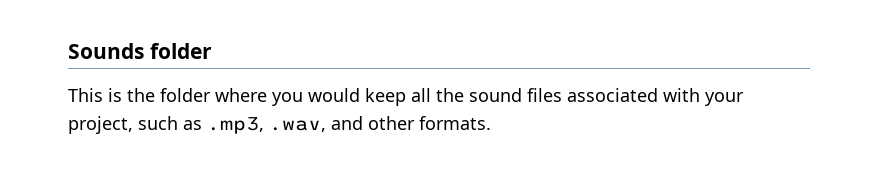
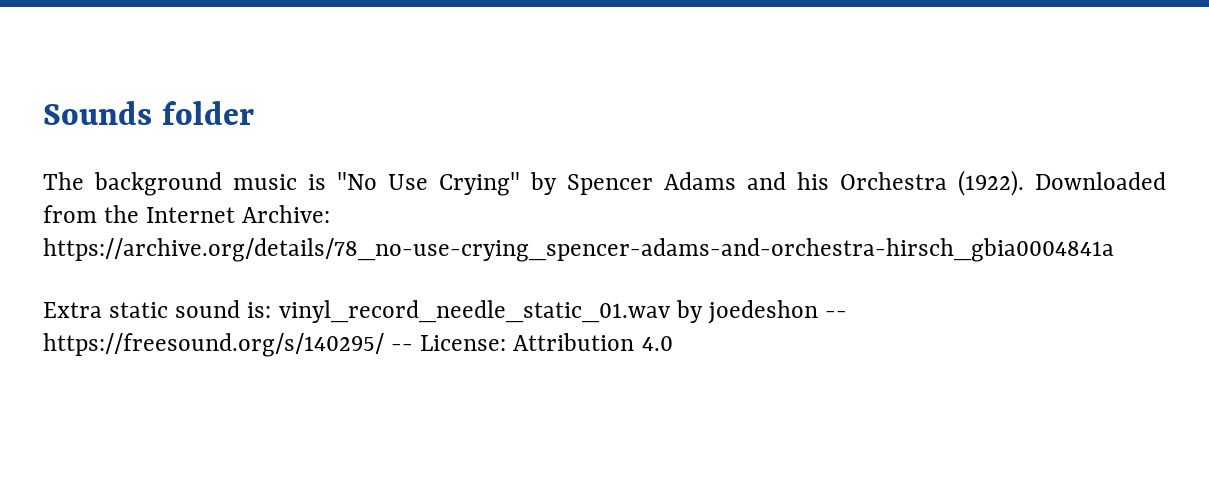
[68,88,744,106] [68,116,491,134] This is the folder where you would keep all the sound files associated with your project, such as .mp3, .wav, and other formats. -> [43,170,1166,196] [43,205,331,223] [43,238,1114,262] [43,300,848,324] [43,333,673,357] The background music is "No Use Crying" by Spencer Adams and his Orchestra (1922). Downloaded from the Internet Archive: https://archive.org/details/78_no-use-crying_spencer-adams-and-orchestra-hirsch_gbia0004841a // Extra static sound is: vinyl_record_needle_static_01.wav by joedeshon -- https://freesound.org/s/140295/ -- License: Attribution 4.0

